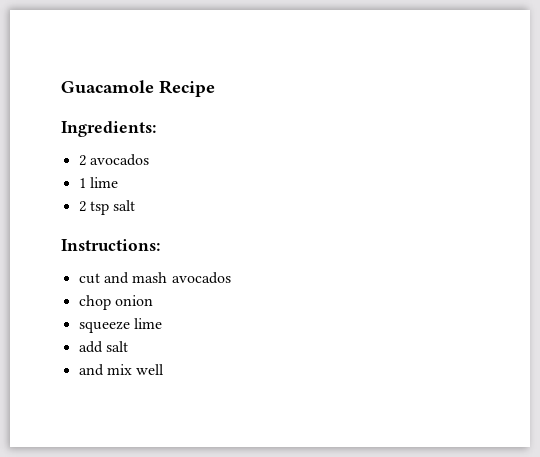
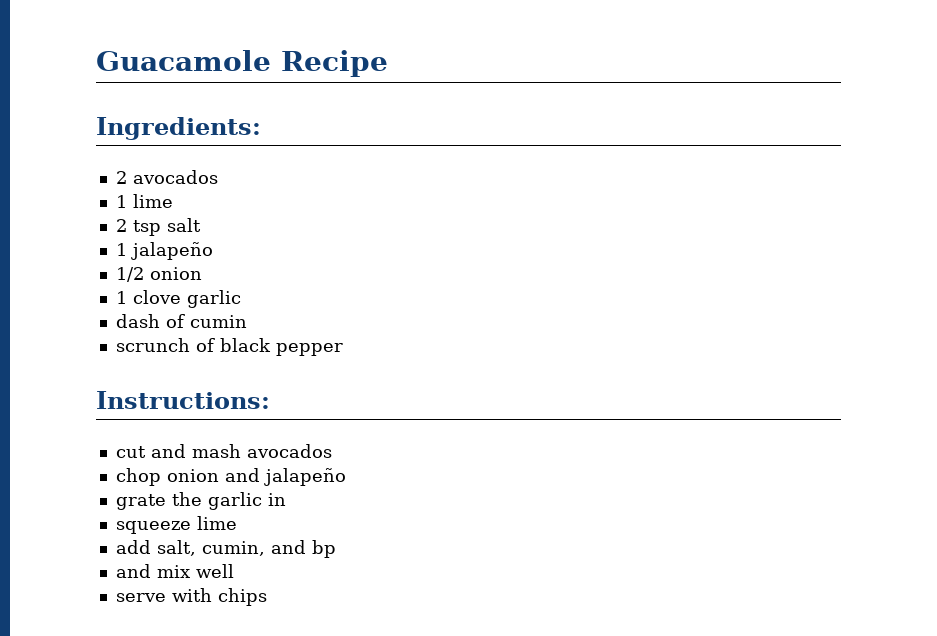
(136, 205) none -> [115,242,213,260] [115,267,202,282] [115,290,241,308] [115,314,247,328] [115,338,343,356] // 1 jalapeño // 1/2 onion // 1 clove garlic // dash of cumin // scrunch of black pepper
(153, 300) none -> [224,468,346,486] [115,492,286,510] and jalapeño // grate the garlic in
[105,341,128,352] salt -> [156,540,336,558] salt, cumin, and bp
(165, 369) none -> [115,588,267,606] // serve with chips

